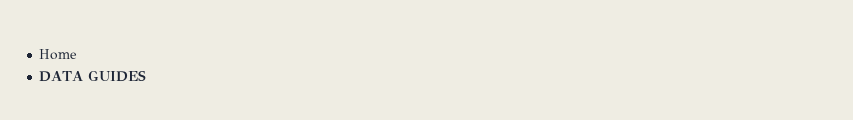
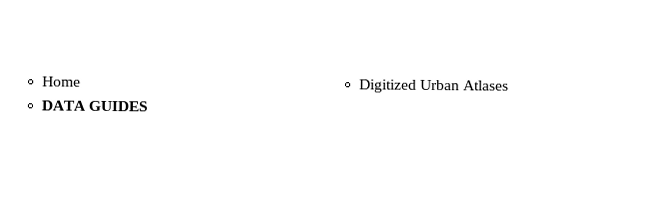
(147, 76) none -> [359,79,510,93] // Digitized Urban Atlases

